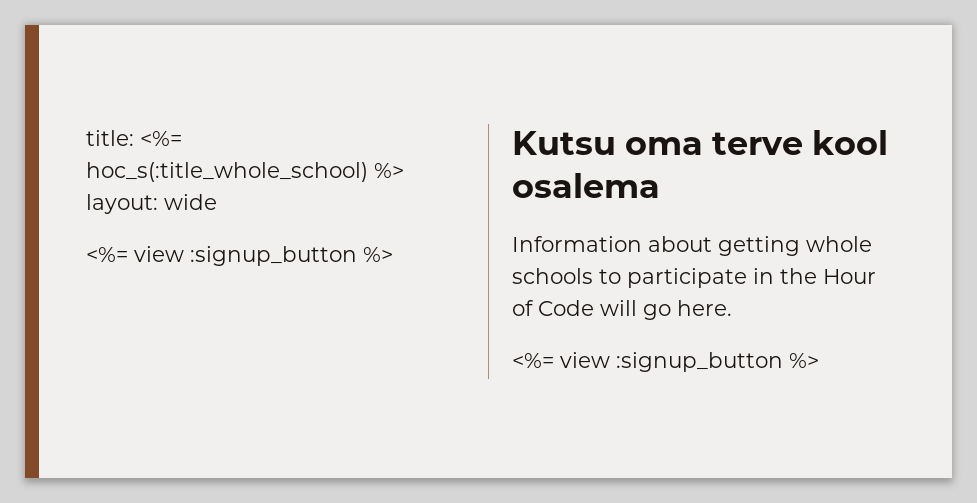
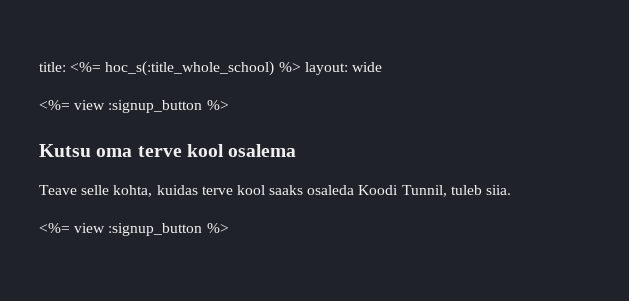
[512,236,872,256] [512,268,876,288] [512,300,732,320] Information about getting whole schools to participate in the Hour of Code will go here. -> [39,185,512,197] Teave selle kohta, kuidas terve kool saaks osaleda Koodi Tunnil, tuleb siia.

